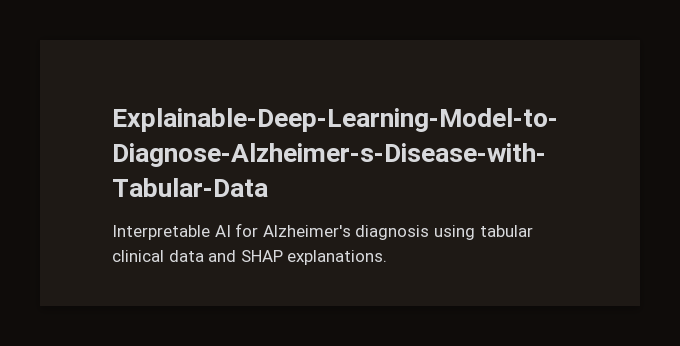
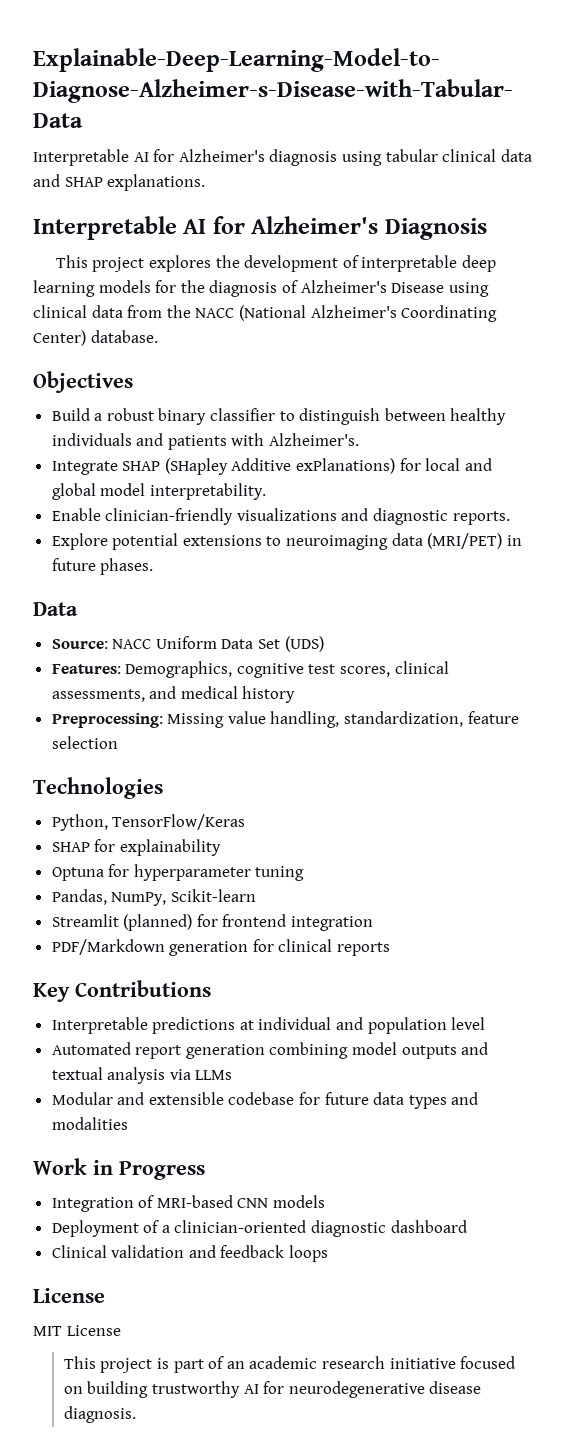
(388, 257) none -> [33,216,487,240] [55,255,496,272] [33,280,489,297] [33,305,498,322] [33,330,158,346] [33,371,133,393] [51,408,507,425] [51,433,360,450] [51,458,492,475] [51,483,266,500] [51,508,510,525] [51,533,522,550] [51,558,154,575] [33,602,78,616] [51,636,324,652] [51,661,449,678] [51,686,296,703] [51,711,519,728] [51,736,118,749] [33,777,163,799] [51,814,246,831] [51,839,221,856] [51,864,305,881] [51,889,256,906] [51,914,374,931] [51,939,391,956] [33,980,211,1002] [51,1017,486,1034] [51,1042,489,1059] [51,1067,233,1084] [51,1092,479,1109] [51,1117,128,1130] [33,1158,205,1180] [51,1195,326,1212] [51,1220,467,1237] [51,1245,329,1262] [33,1288,105,1303] [33,1325,121,1336] [63,1356,516,1373] [63,1381,482,1398] [63,1406,136,1423] // Interpretable AI for Alzheimer's Diagnosis // This project explores the development of interpretable deep learning models for the diagnosis of Alzheimer's Disease using clinical data from the NACC (National Alzheimer's Coordinating Center) database. // Objectives // Build a robust binary classifier to distinguish between healthy individuals and patients with Alzheimer's. // Integrate SHAP (SHapley Additive exPlanations) for local and global model interpretability. // Enable clinician-friendly visualizations and diagnostic reports. // Explore potential extensions to neuroimaging data (MRI/PET) in future phases. // Data // Source: NACC Uniform Data Set (UDS) // Features: Demographics, cognitive test scores, clinical assessments, and medical history // Preprocessing: Missing value handling, standardization, feature selection // Technologies // Python, TensorFlow/Keras // SHAP for explainability // Optuna for hyperparameter tuning // Pandas, NumPy, Scikit-learn // Streamlit (planned) for frontend integration // PDF/Markdown generation for clinical reports // Key Contributions // Interpretable predictions at individual and population level // Automated report generation combining model outputs and textual analysis via LLMs // Modular and extensible codebase for future data types and modalities // Work in Progress // Integration of MRI-based CNN models // Deployment of a clinician-oriented diagnostic dashboard // Clinical validation and feedback loops // License // MIT License // This project is part of an academic research initiative focused on building trustworthy AI for neurodegenerative disease diagnosis.

